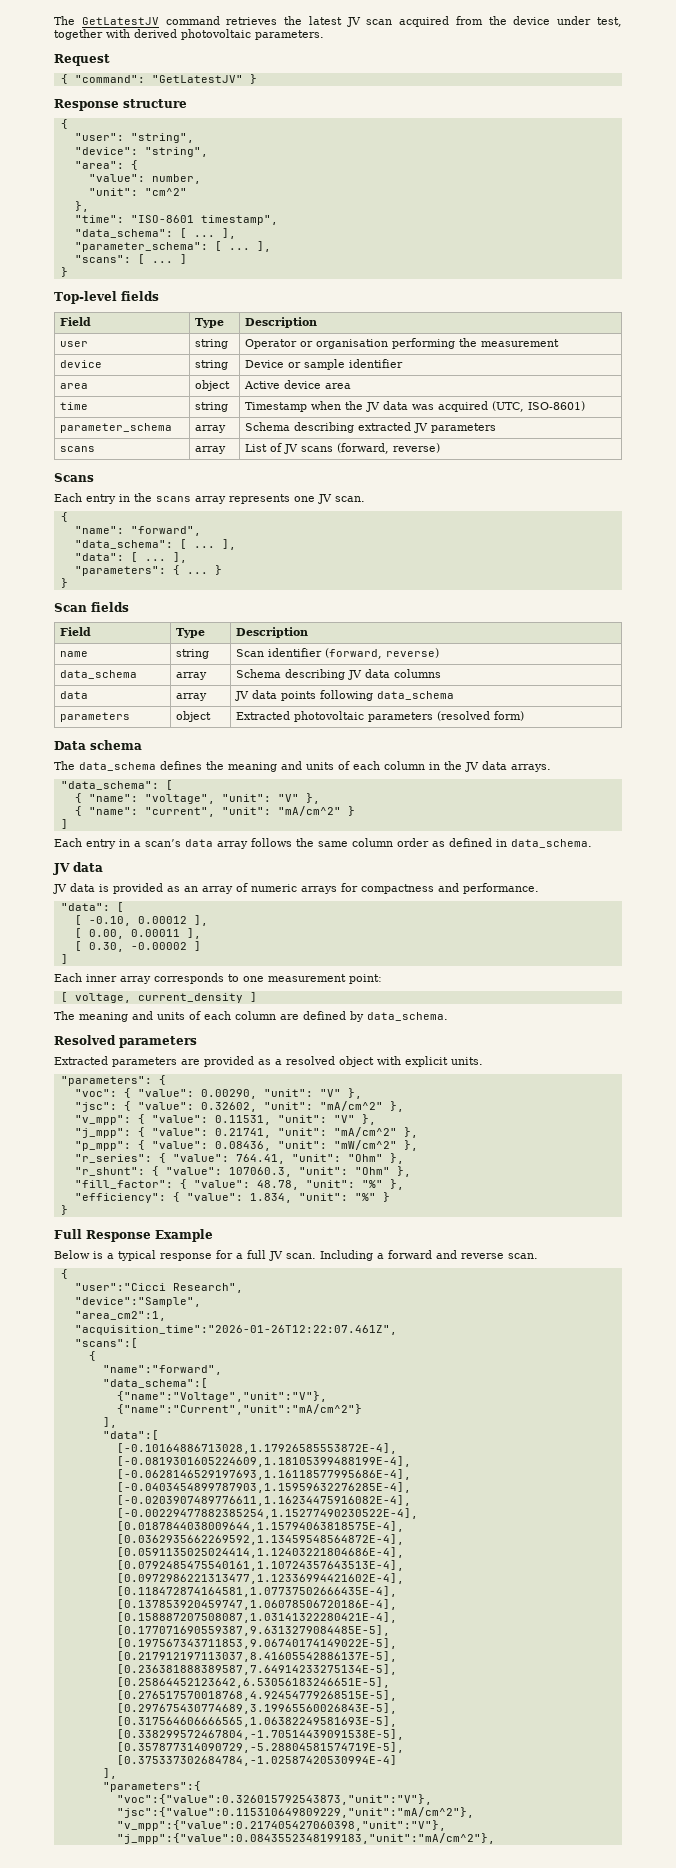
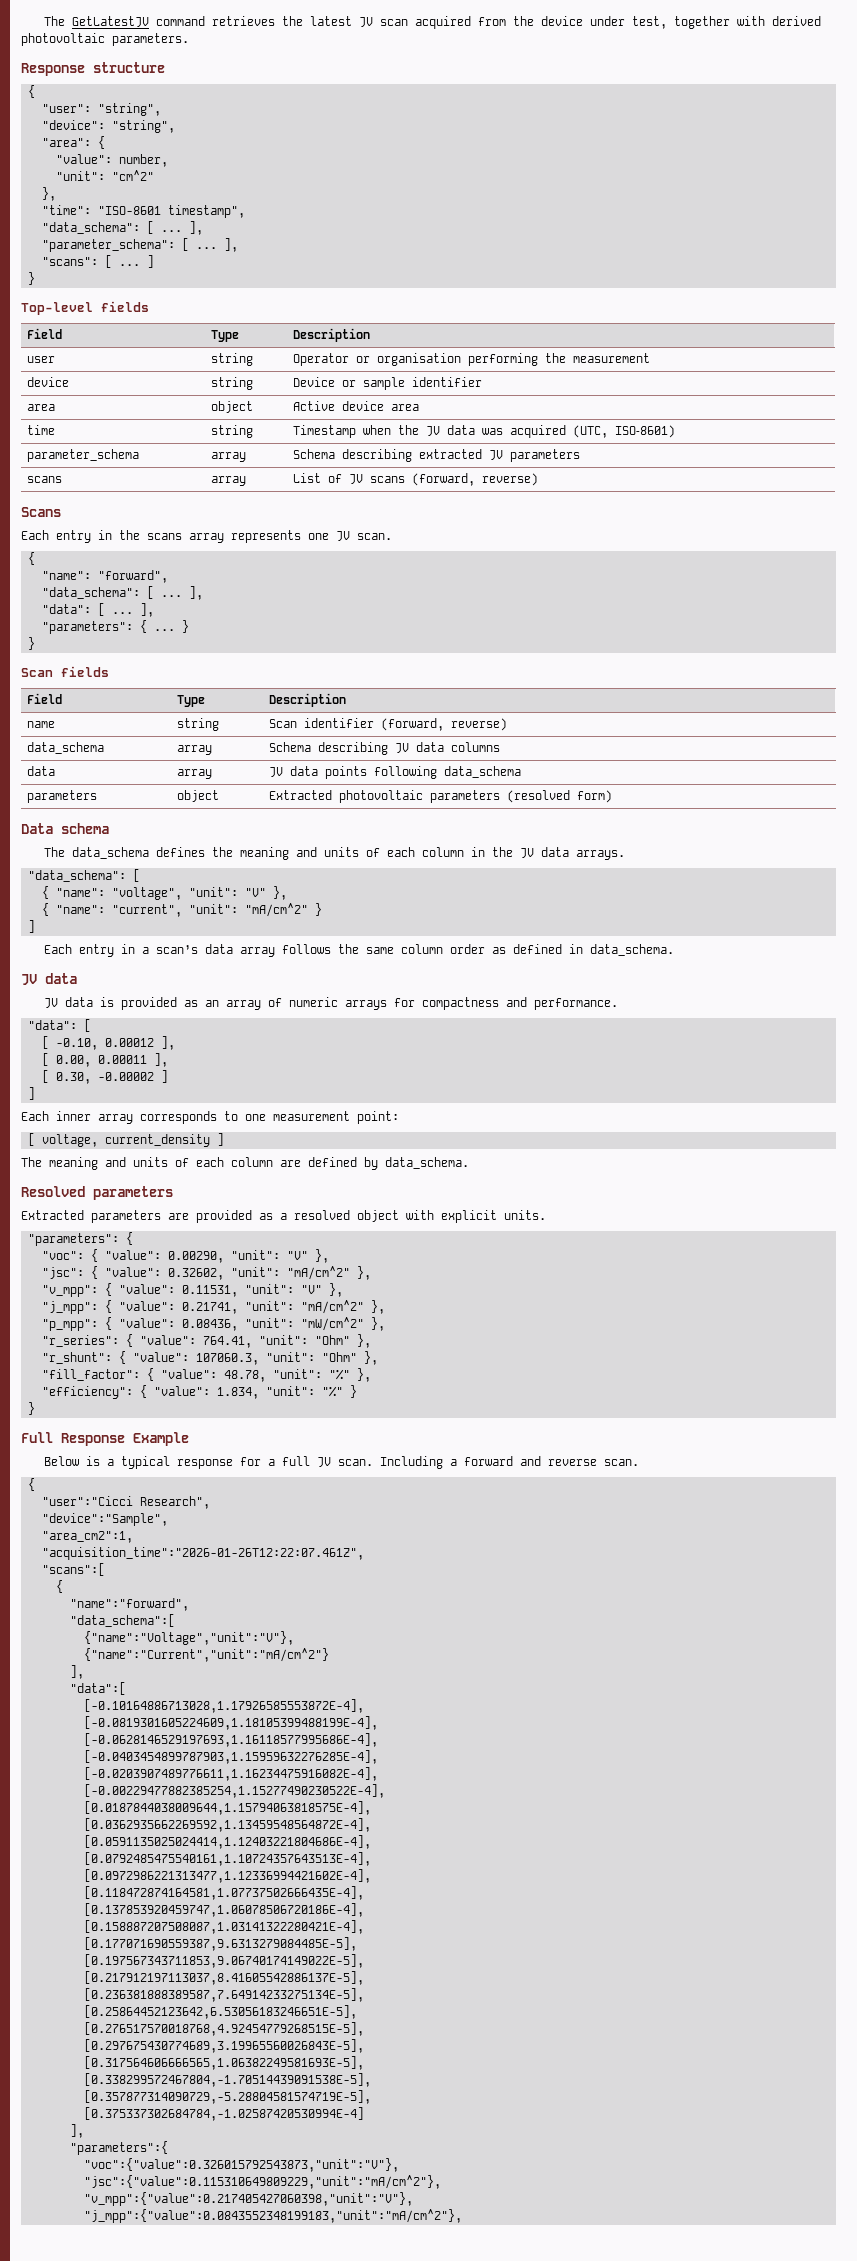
[54,54,110,66] [60,74,257,84] // Request // { "command": "GetLatestJV" } -> (189, 39) none

